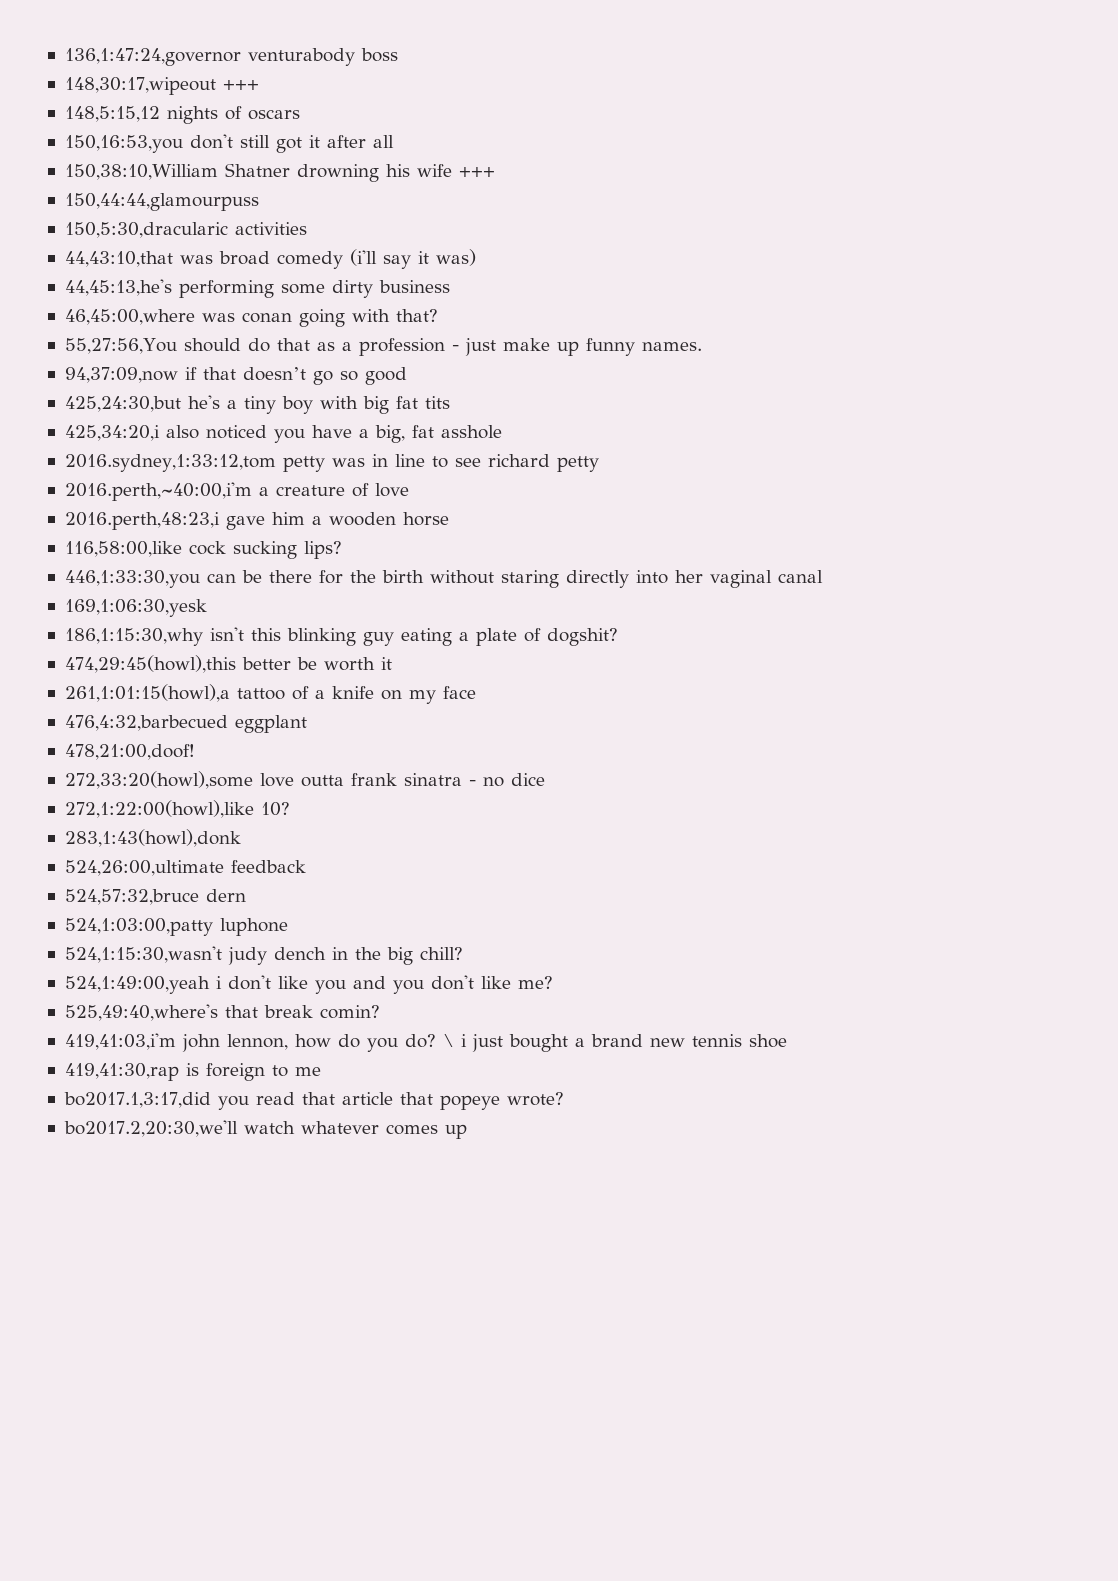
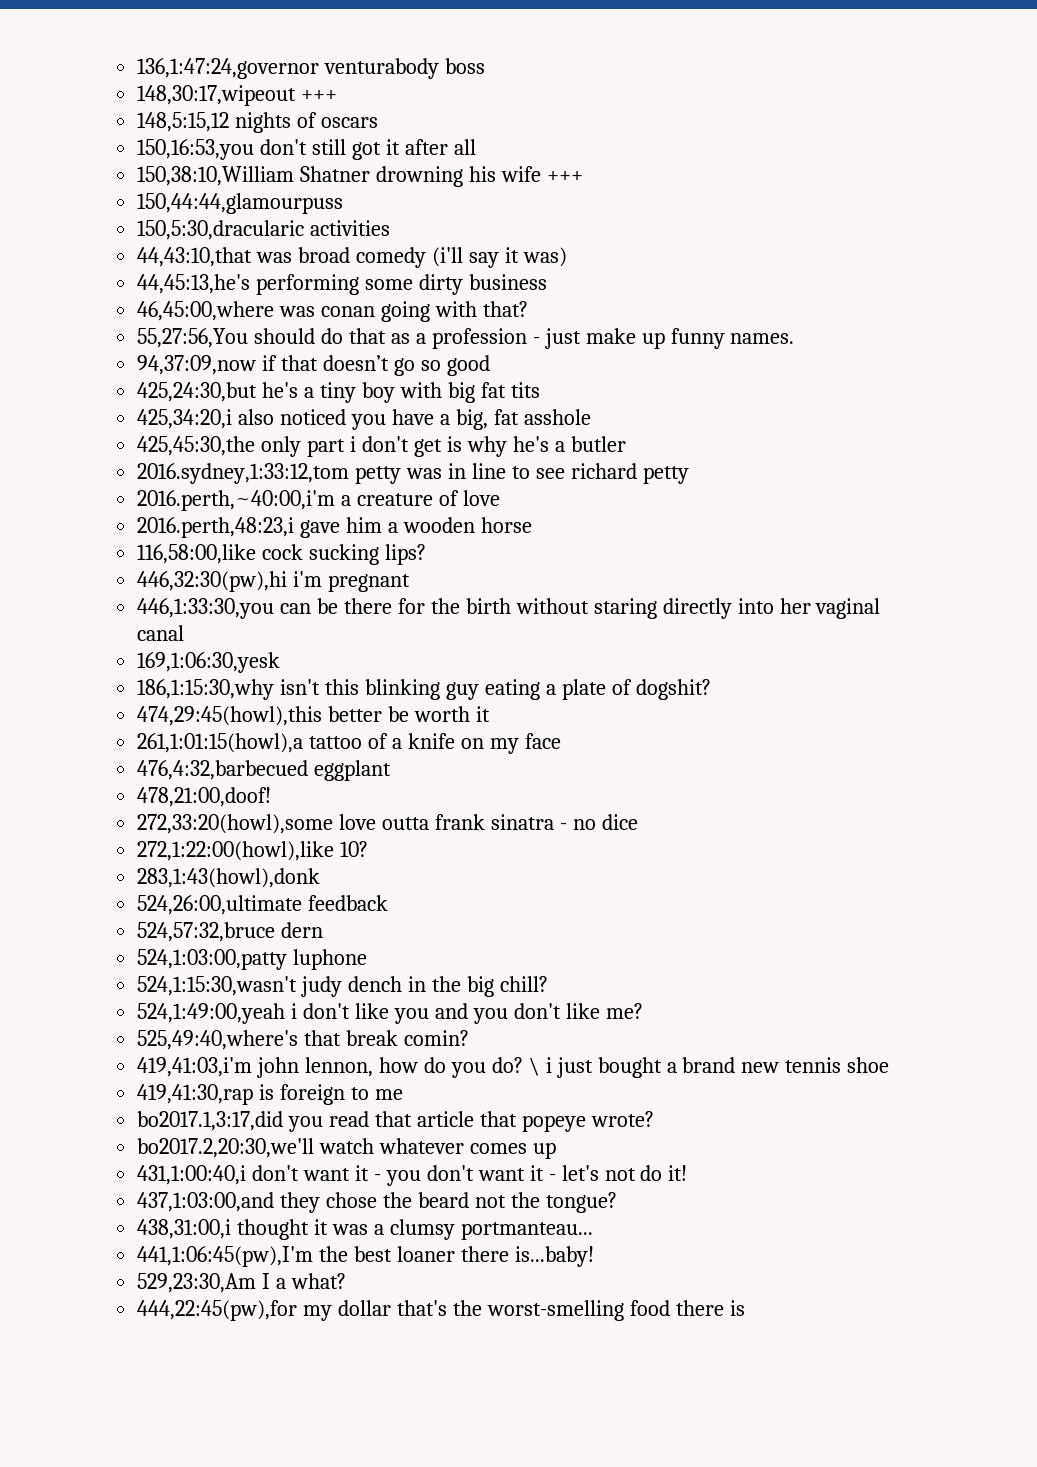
(502, 432) none -> [137,436,626,457] // 425,45:30,the only part i don't get is why he's a butler
(342, 550) none -> [137,571,411,592] // 446,32:30(pw),hi i'm pregnant
(467, 1131) none -> [137,1165,688,1186] [137,1192,617,1213] [137,1219,593,1240] [137,1246,594,1267] [137,1273,347,1293] [137,1300,745,1321] // 431,1:00:40,i don't want it - you don't want it - let's not do it! // 437,1:03:00,and they chose the beard not the tongue? // 438,31:00,i thought it was a clumsy portmanteau... // 441,1:06:45(pw),I'm the best loaner there is...baby! // 529,23:30,Am I a what? // 444,22:45(pw),for my dollar that's the worst-smelling food there is

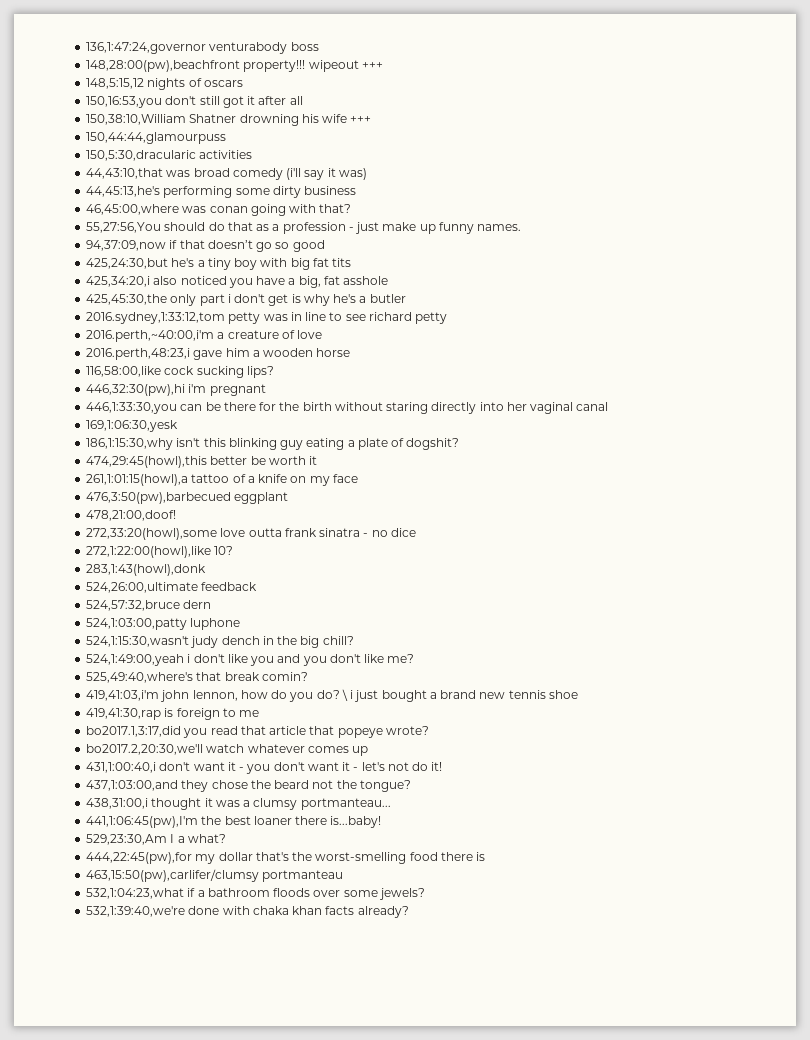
[137,85,297,106] 148,30:17,wipeout -> [86,60,359,72] 148,28:00(pw),beachfront property!!! wipeout
[137,760,309,780] 476,4:32,barbecued -> [86,492,232,504] 476,3:50(pw),barbecued
(745, 1308) none -> [86,869,344,882] [86,888,425,900] [86,906,409,918] // 463,15:50(pw),carlifer/clumsy portmanteau // 532,1:04:23,what if a bathroom floods over some jewels? // 532,1:39:40,we're done with chaka khan facts already?

